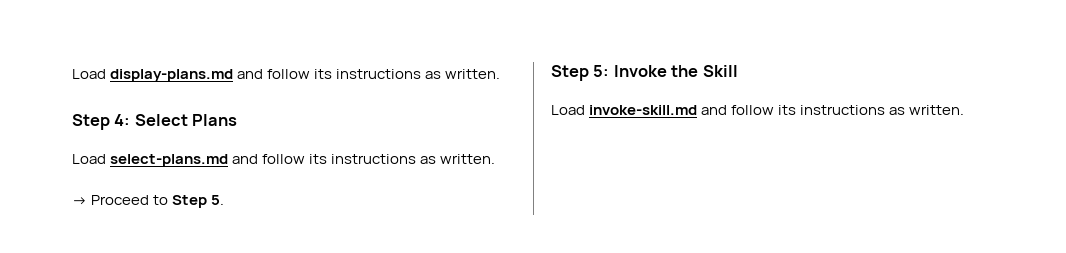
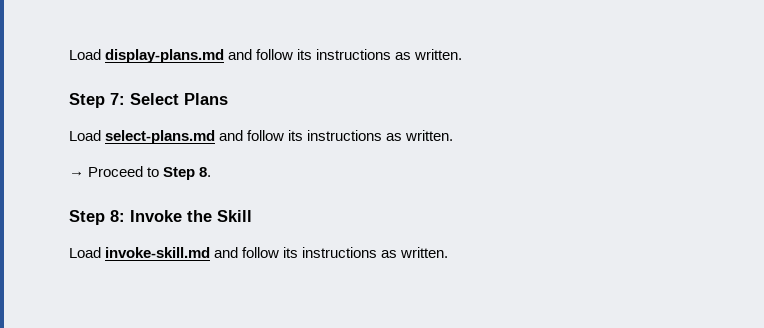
[114,114,131,126] 4: -> [110,93,125,105] 7:
[211,195,225,205] [551,65,610,81] 5. // Step 5: -> [199,167,212,177] [69,210,125,225] 8. // Step 8:

